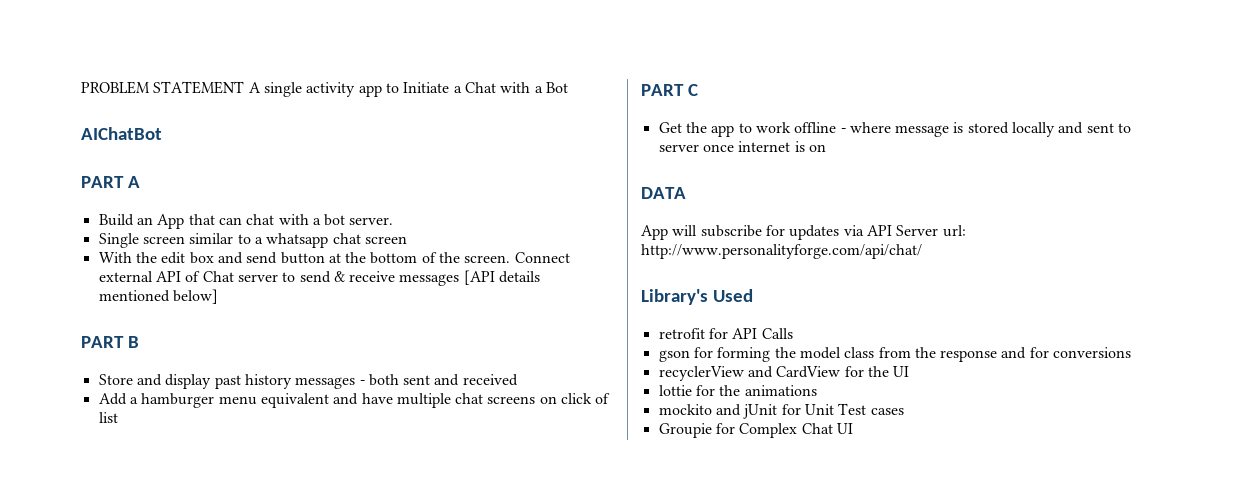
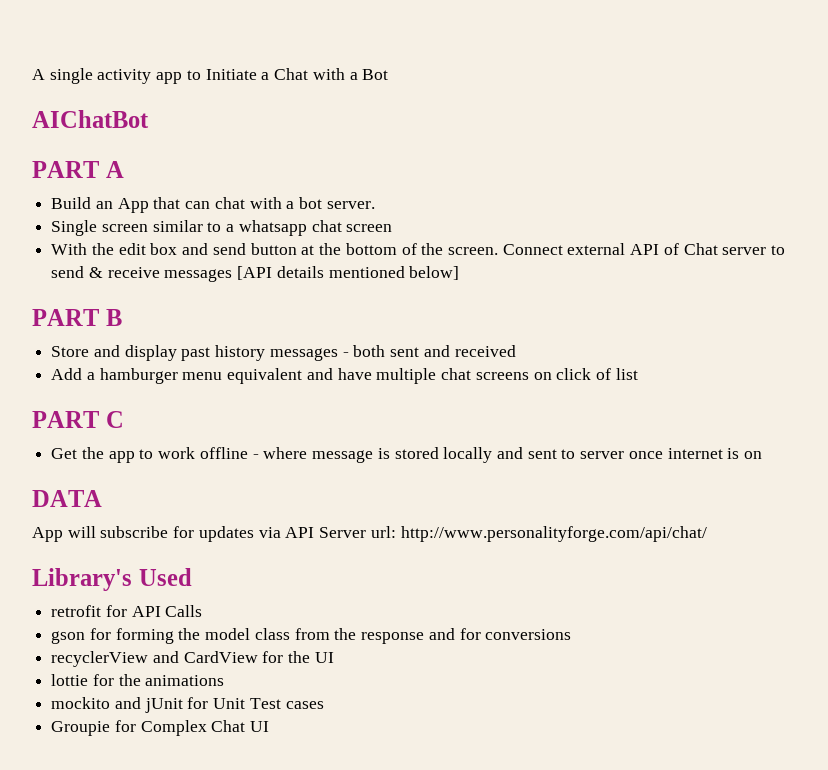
[81,81,245,94] PROBLEM STATEMENT -> (32, 74) none

